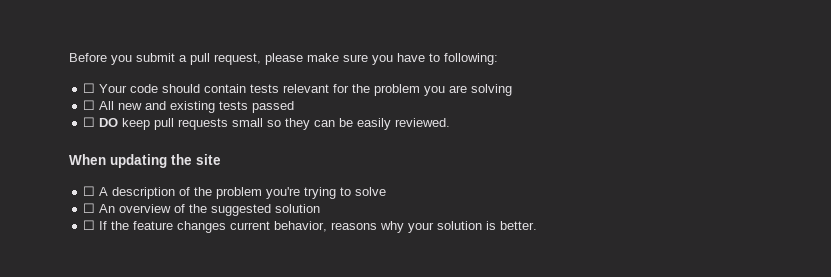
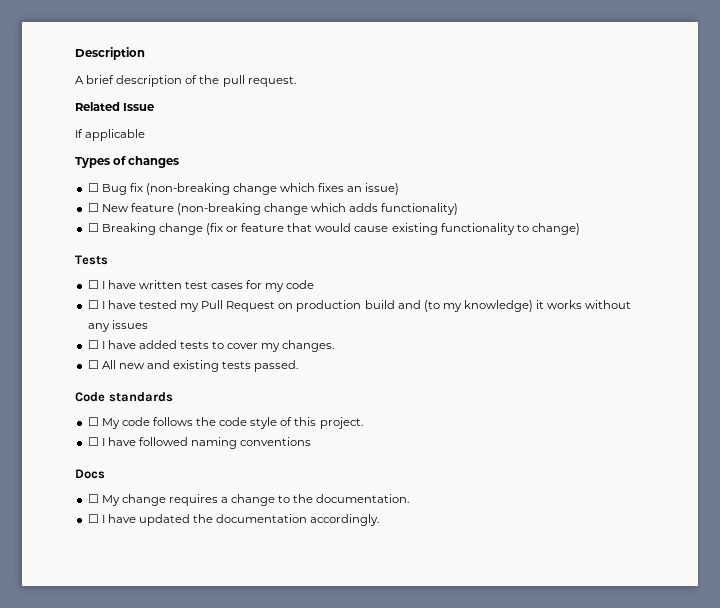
[69,53,498,65] [83,83,513,96] Before you submit a pull request, please make sure you have to following: // ☐ Your code should contain tests relevant for the problem you are solving -> [75,47,145,60] [75,75,296,87] [75,102,155,111] [75,129,146,141] [75,156,180,168] [87,183,400,195] [87,203,459,215] [87,223,580,235] [75,255,108,265] [87,280,315,292] [87,300,632,312] [87,320,148,332] [87,340,335,352] Description // A brief description of the pull request. // Related Issue // If applicable // Types of changes // ☐ Bug fix (non-breaking change which fixes an issue) // ☐ New feature (non-breaking change which adds functionality) // ☐ Breaking change (fix or feature that would cause existing functionality to change) // Tests // ☐ I have written test cases for my code // ☐ I have tested my Pull Request on production build and (to my knowledge) it works without any issues // ☐ I have added tests to cover my changes.
[252,101,295,113] [83,117,451,130] [69,154,221,168] [83,186,387,199] [83,203,321,216] [83,220,538,233] passed // ☐ DO keep pull requests small so they can be easily reviewed. // When updating the site // ☐ A description of the problem you're trying to solve // ☐ An overview of the suggested solution // ☐ If the feature changes current behavior, reasons why your solution is better. -> [254,360,299,372] [75,392,173,402] [87,417,363,429] [87,437,312,449] [75,469,105,479] [87,494,410,506] [87,514,380,526] passed. // Code standards // ☐ My code follows the code style of this project. // ☐ I have followed naming conventions // Docs // ☐ My change requires a change to the documentation. // ☐ I have updated the documentation accordingly.

